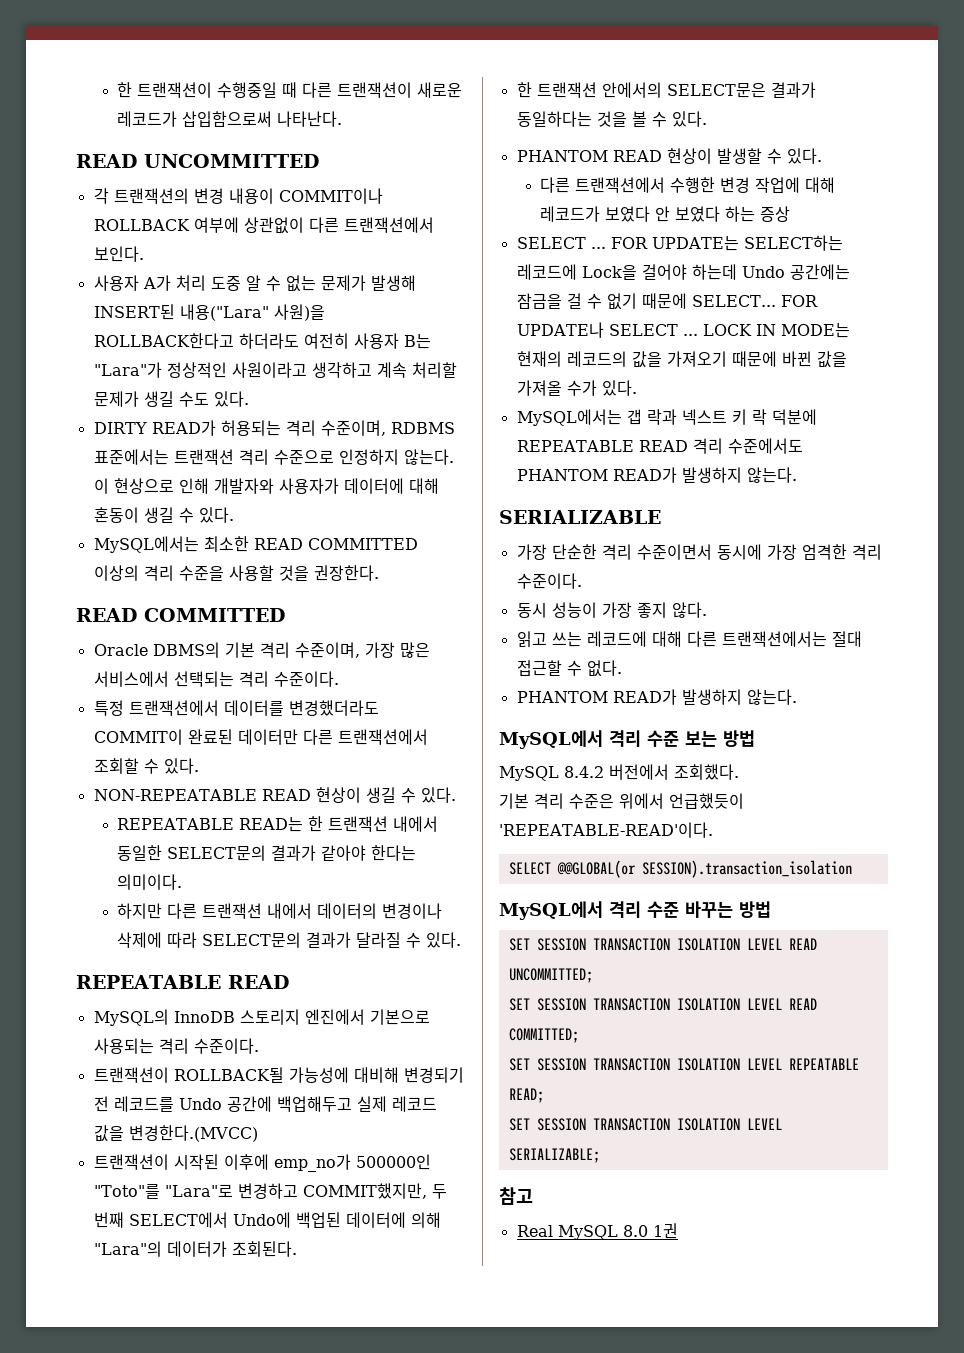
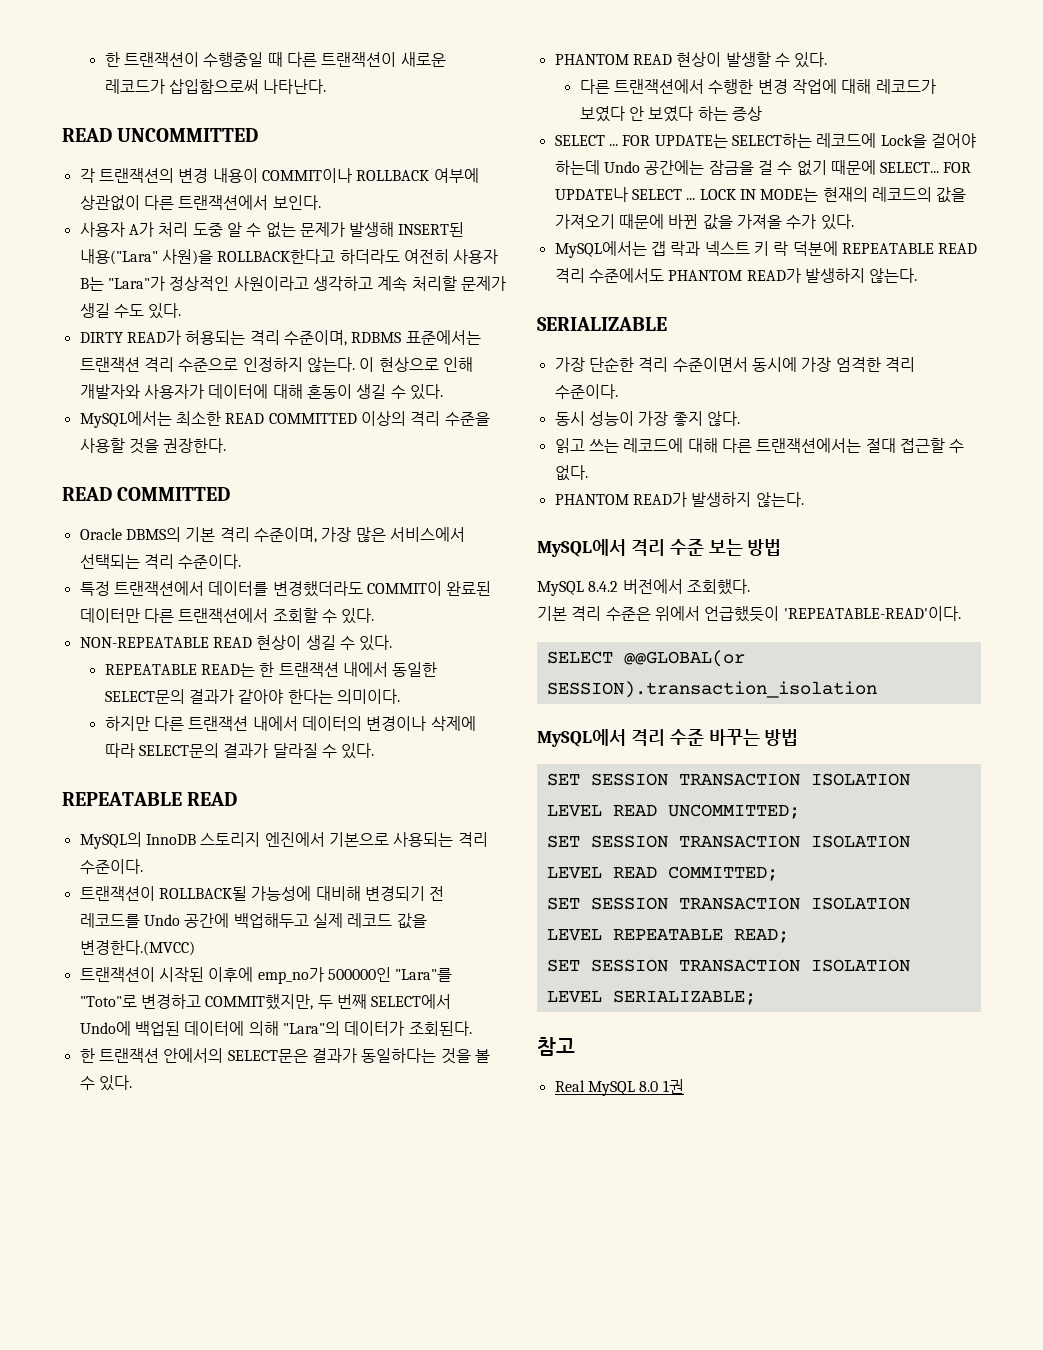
[93,1184,233,1199] "Toto"를 "Lara"로 -> [395,968,453,982] [79,995,137,1007] "Lara"를 "Toto"로

